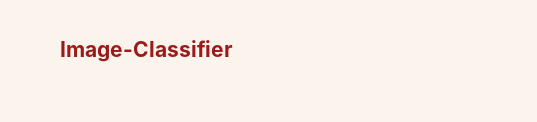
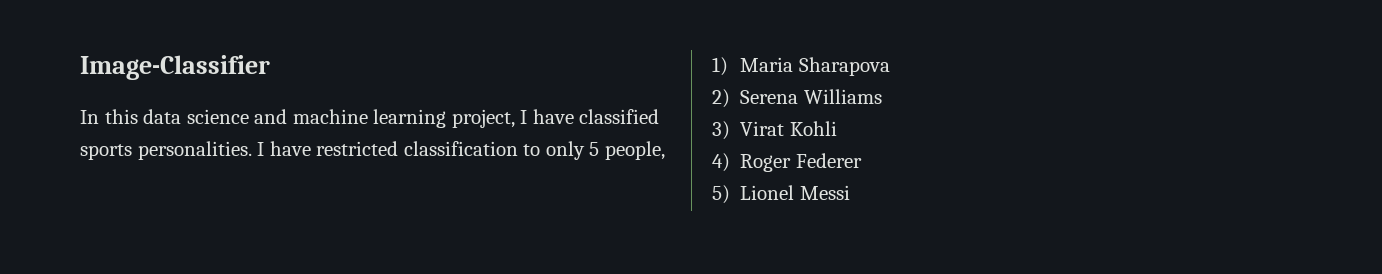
(233, 51) none -> [80,109,660,128] [80,141,665,160] [712,57,890,76] [712,89,882,108] [712,121,837,140] [712,153,862,172] [712,185,850,204] // In this data science and machine learning project, I have classified sports personalities. I have restricted classification to only 5 people, // 1) Maria Sharapova // 2) Serena Williams // 3) Virat Kohli // 4) Roger Federer // 5) Lionel Messi

